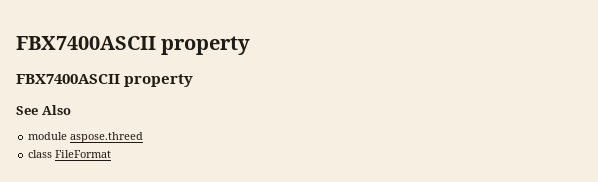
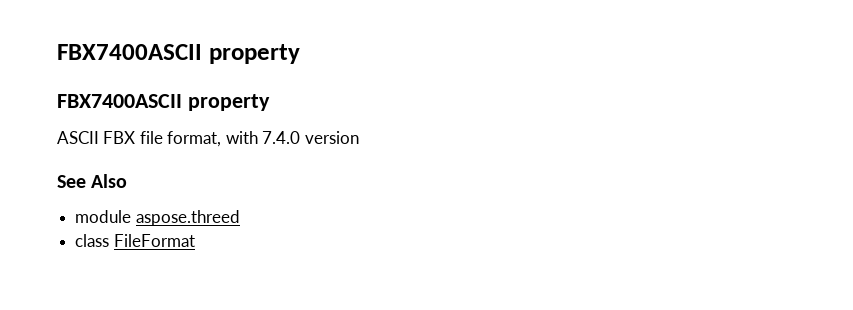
(194, 80) none -> [57,131,359,147] // ASCII FBX file format, with 7.4.0 version

